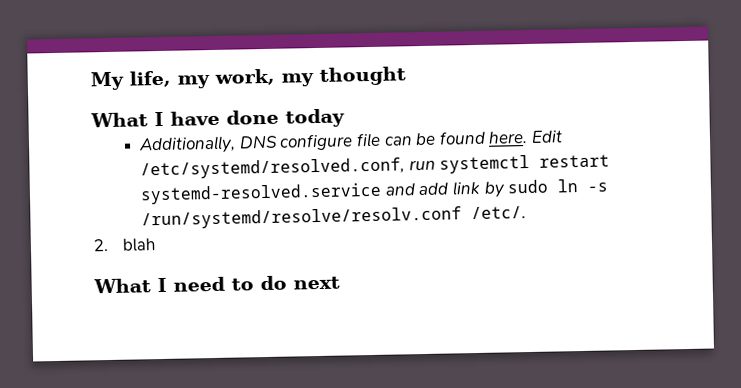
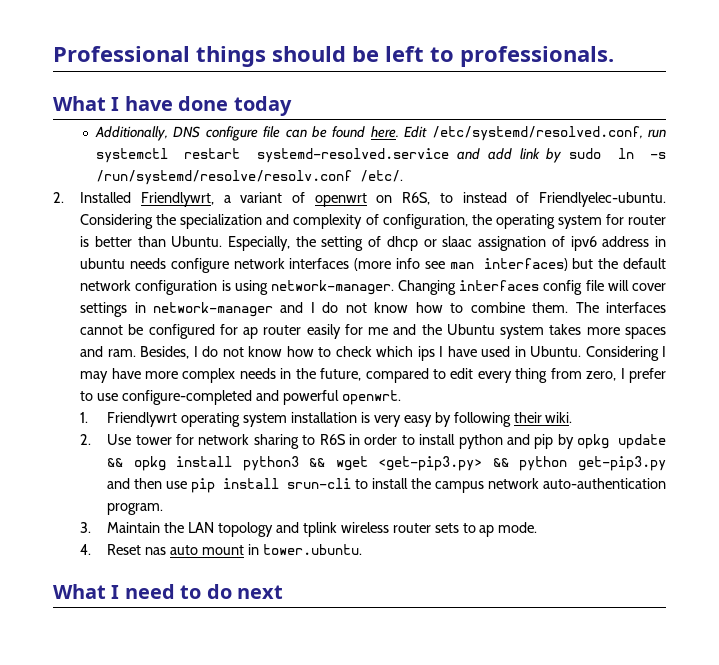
[90,66,406,91] My life, my work, my thought -> [53,46,614,67] Professional things should be left to professionals.
[122,238,157,252] blah -> [80,192,667,207] [80,214,666,229] [80,236,666,251] [80,258,666,273] [80,280,667,295] [80,302,666,317] [80,324,666,339] [80,346,666,361] [80,368,666,383] [80,390,401,405] [80,412,573,427] [80,434,666,449] [107,456,666,471] [107,478,667,493] [107,503,164,515] [80,522,538,537] [80,544,362,555] Installed Friendlywrt, a variant of openwrt on R6S, to instead of Friendlyelec-ubuntu. Considering the specialization and complexity of configuration, the operating system for router is better than Ubuntu. Especially, the setting of dhcp or slaac assignation of ipv6 address in ubuntu needs configure network interfaces (more info see man interfaces) but the default network configuration is using network-manager. Changing interfaces config file will cover settings in network-manager and I do not know how to combine them. The interfaces cannot be configured for ap router easily for me and the Ubuntu system takes more spaces and ram. Besides, I do not know how to check which ips I have used in Ubuntu. Considering I may have more complex needs in the future, compared to edit every thing from zero, I prefer to use configure-completed and powerful openwrt. // 1. Friendlywrt operating system installation is very easy by following their wiki. // 2. Use tower for network sharing to R6S in order to install python and pip by opkg update && opkg install python3 && wget <get-pip3.py> && python get-pip3.py and then use pip install srun-cli to install the campus network auto-authentication program. // 3. Maintain the LAN topology and tplink wireless router sets to ap mode. // 4. Reset nas auto mount in tower.ubuntu.

